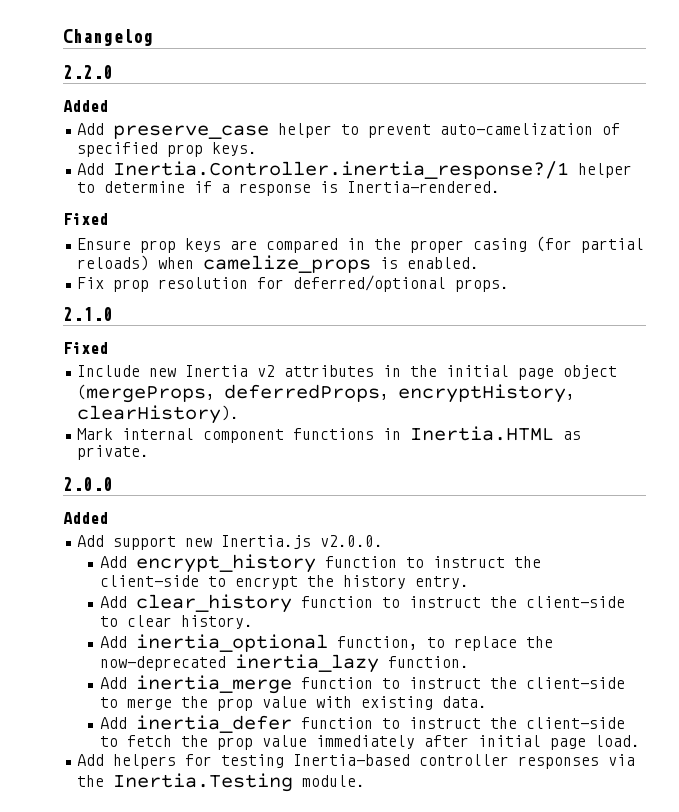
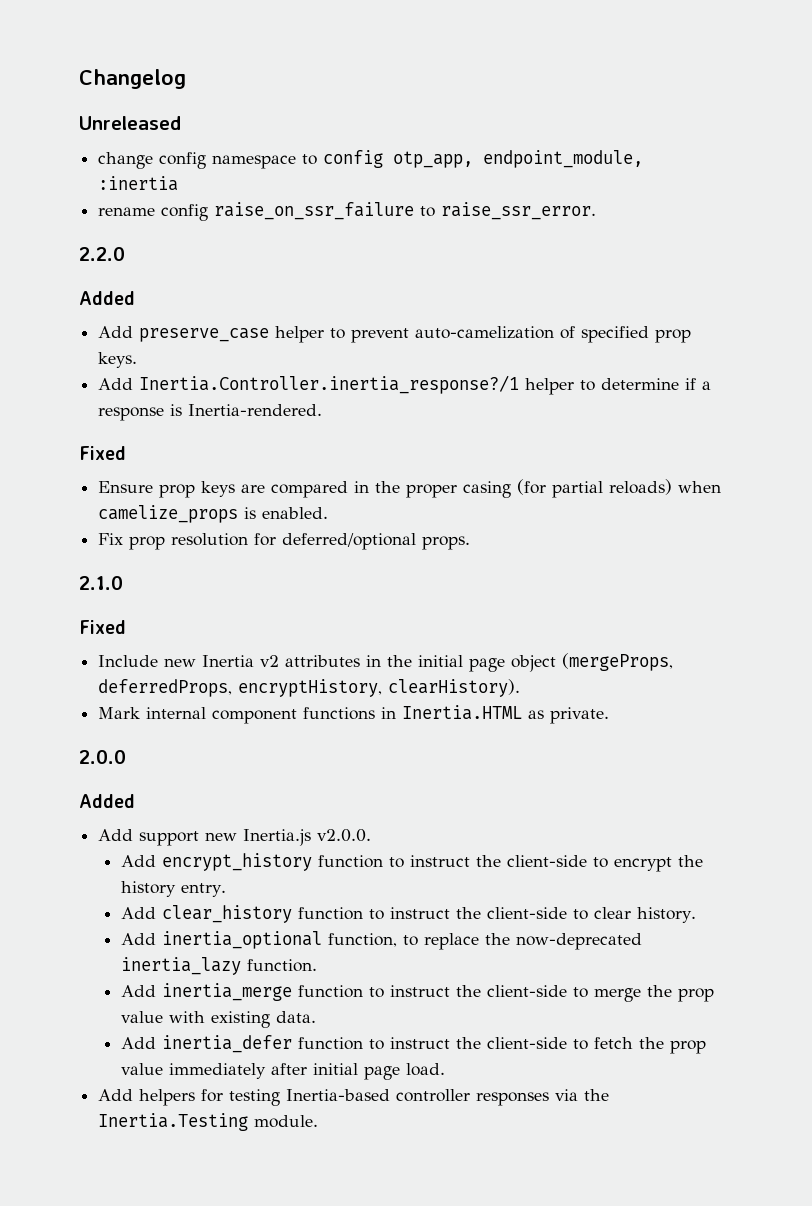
(153, 37) none -> [79,116,181,130] [98,150,644,169] [98,176,179,191] [98,202,597,221] // Unreleased // change config namespace to config otp_app, endpoint_module, :inertia // rename config raise_on_ssr_failure to raise_ssr_error.

